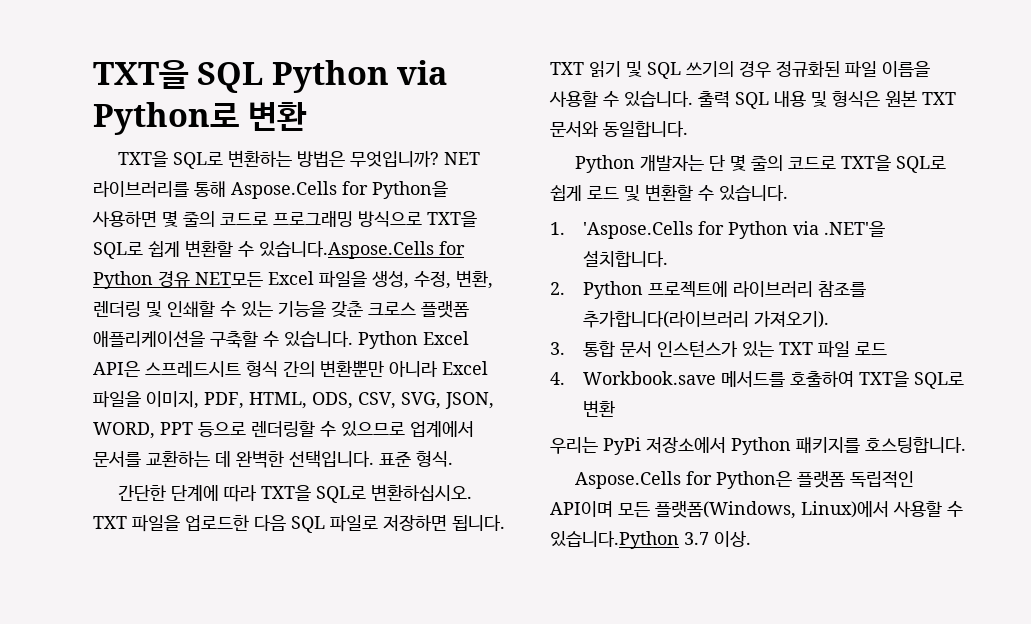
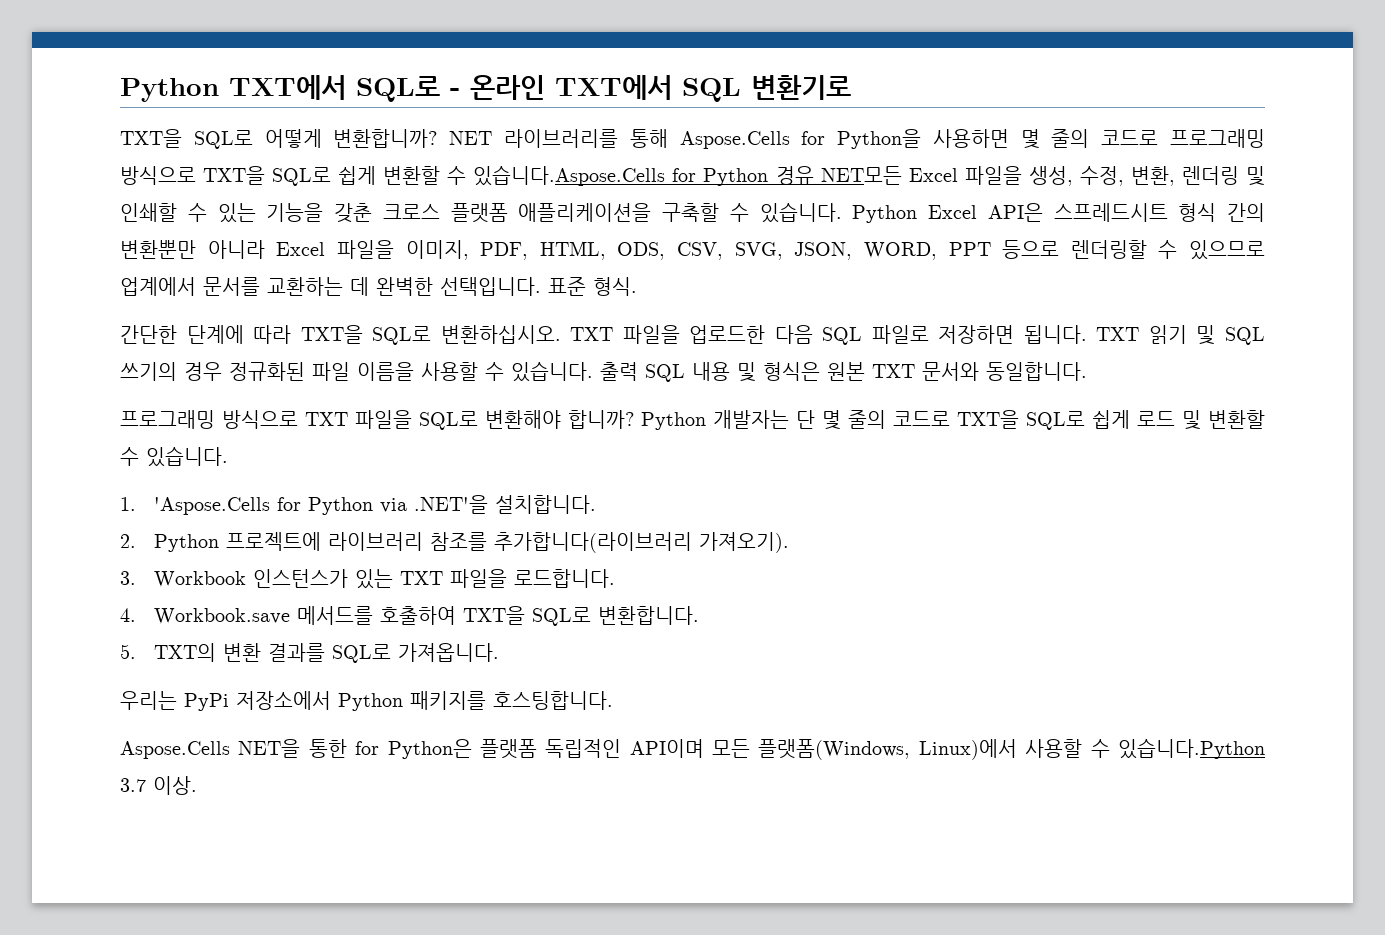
[93,60,448,93] [93,102,307,135] [117,150,439,169] TXT을 SQL Python via Python로 변환 // TXT을 SQL로 변환하는 방법은 무엇입니까? -> [120,75,851,102] [120,129,438,149] Python TXT에서 SQL로 - 온라인 TXT에서 SQL 변환기로 // TXT을 SQL로 어떻게 변환합니까?
(688, 129) none -> [120,410,634,430] 프로그래밍 방식으로 TXT 파일을 SQL로 변환해야 합니까?
[583,341,653,357] 통합 문서 -> [154,571,247,588] Workbook
[818,341,888,358] 파일 로드 -> [450,569,616,588] 파일을 로드합니다.
[583,400,616,417] 변환 -> [598,606,700,625] [120,643,500,663] 변환합니다. // 5. TXT의 변환 결과를 SQL로 가져옵니다.
(681, 480) none -> [238,739,347,758] NET을 통한

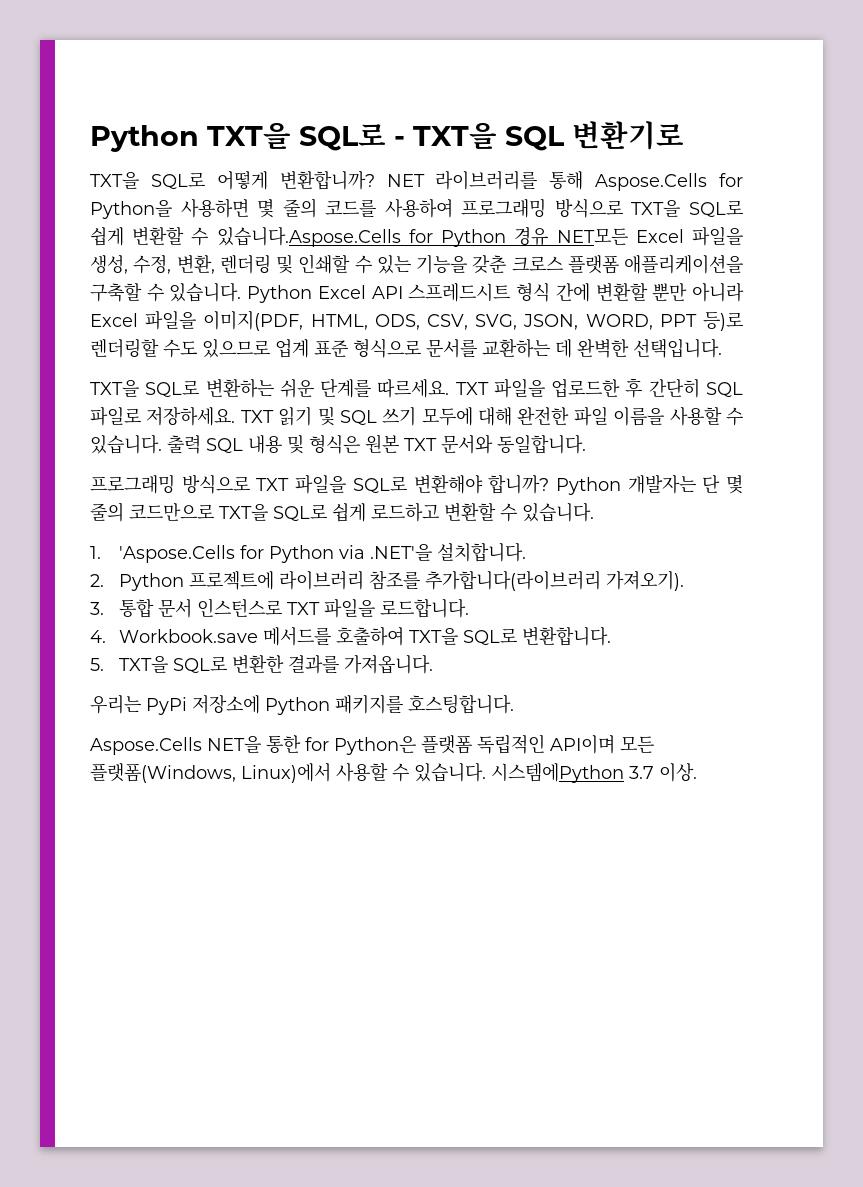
[120,75,346,102] Python TXT에서 -> [90,122,291,152] Python TXT을
[470,75,672,100] 온라인 TXT에서 -> [413,122,497,149] TXT을
[1101,130,1159,145] 코드로 -> [325,199,453,218] 코드를 사용하여
[987,203,1043,222] API은 -> [371,286,403,299] API
[1227,203,1265,222] [120,240,196,259] 간의 변환뿐만 -> [555,283,688,302] 간에 변환할 뿐만
[405,240,529,260] 이미지, PDF, -> [203,310,304,331] 이미지(PDF,
[1002,240,1265,260] [120,277,196,296] 등으로 렌더링할 수 있으므로 업계에서 -> [703,312,743,331] [90,339,421,358] 등)로 렌더링할 수도 있으므로 업계 표준 형식으로
[548,277,637,296] [120,325,1265,345] [120,362,305,381] 표준 형식. // 간단한 단계에 따라 TXT을 SQL로 변환하십시오. TXT 파일을 업로드한 다음 SQL 파일로 저장하면 됩니다. TXT 읽기 및 SQL 쓰기의 경우 정규화된 -> [90,378,743,398] [90,406,570,426] // TXT을 SQL로 변환하는 쉬운 단계를 따르세요. TXT 파일을 업로드한 후 간단히 SQL 파일로 저장하세요. TXT 읽기 및 SQL 쓰기 모두에 대해 완전한
[893,410,1201,430] 코드로 TXT을 SQL로 쉽게 로드 및 -> [129,503,439,522] 코드만으로 TXT을 SQL로 쉽게 로드하고
[154,569,394,589] Workbook 인스턴스가 있는 -> [118,598,282,618] 통합 문서 인스턴스로
[154,643,392,663] TXT의 변환 결과를 SQL로 -> [118,655,339,674] TXT을 SQL로 변환한 결과를
[236,691,331,710] 저장소에서 -> [192,695,260,714] 저장소에
[1117,738,1265,759] 있습니다.Python -> [414,762,624,783] 있습니다. 시스템에Python

